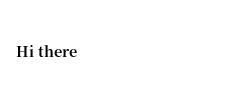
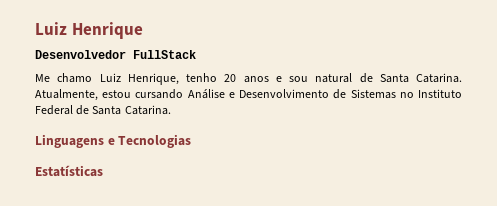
[16,45,77,57] Hi there -> [35,22,143,39] [35,50,196,59] [35,73,462,85] [35,89,462,101] [35,105,171,115] [35,134,192,148] [35,165,103,177] Luiz Henrique // Desenvolvedor FullStack // Me chamo Luiz Henrique, tenho 20 anos e sou natural de Santa Catarina. Atualmente, estou cursando Análise e Desenvolvimento de Sistemas no Instituto Federal de Santa Catarina. // Linguagens e Tecnologias // Estatísticas

